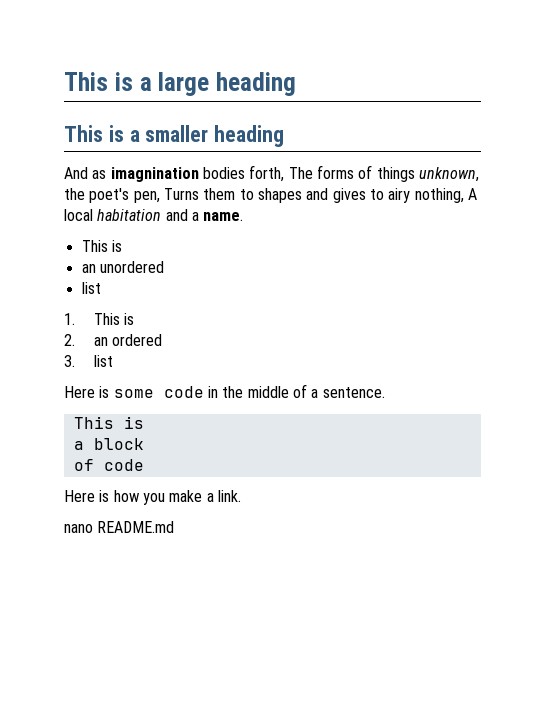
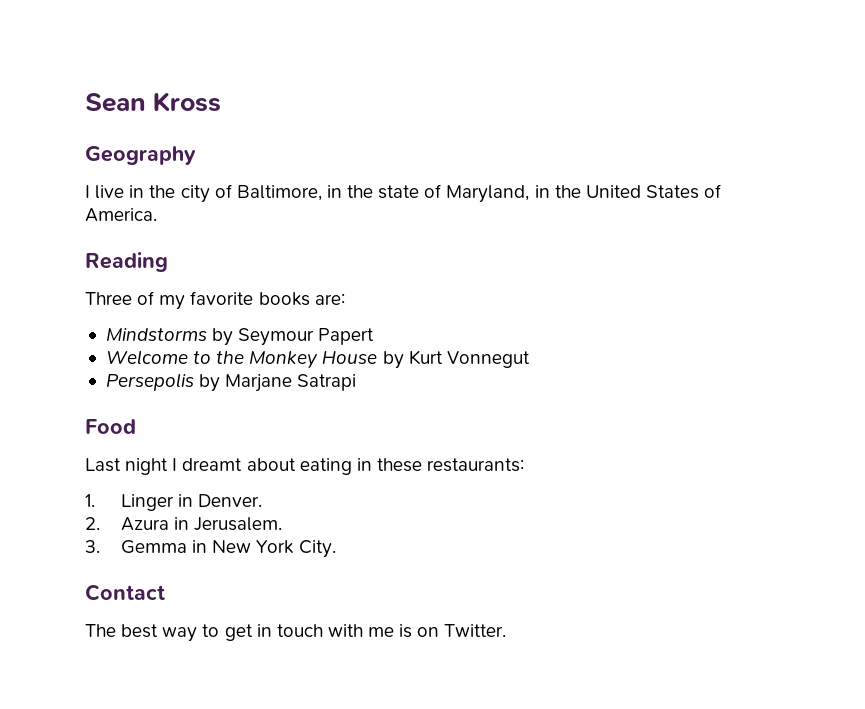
[64,72,296,96] [64,125,285,147] [64,165,479,182] [64,188,477,203] [64,209,244,221] [81,240,122,252] [81,261,164,273] [81,282,101,294] [64,313,135,325] [64,334,163,346] [64,355,113,367] [64,384,385,398] [73,416,144,429] [73,438,144,450] [73,459,144,471] [64,490,241,505] [64,521,175,533] This is a large heading // This is a smaller heading // And as imagnination bodies forth, The forms of things unknown, the poet's pen, Turns them to shapes and gives to airy nothing, A local habitation and a name. // This is // an unordered // list // 1. This is // 2. an ordered // 3. list // Here is some code in the middle of a sentence. // This is // a block // of code // Here is how you make a link. // nano README.md -> [85,92,222,112] [85,146,196,165] [85,184,722,203] [85,208,157,222] [85,252,168,272] [85,291,345,310] [105,328,375,346] [105,350,530,369] [105,373,357,392] [85,419,136,434] [85,458,525,475] [85,494,263,511] [85,517,283,531] [85,540,336,558] [85,584,165,601] [85,624,507,642] Sean Kross // Geography // I live in the city of Baltimore, in the state of Maryland, in the United States of America. // Reading // Three of my favorite books are: // Mindstorms by Seymour Papert // Welcome to the Monkey House by Kurt Vonnegut // Persepolis by Marjane Satrapi // Food // Last night I dreamt about eating in these restaurants: // 1. Linger in Denver. // 2. Azura in Jerusalem. // 3. Gemma in New York City. // Contact // The best way to get in touch with me is on Twitter.

